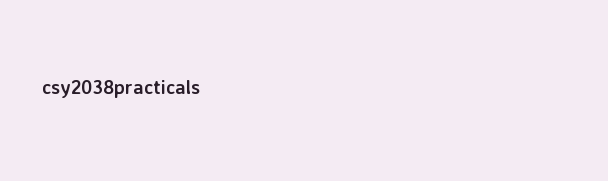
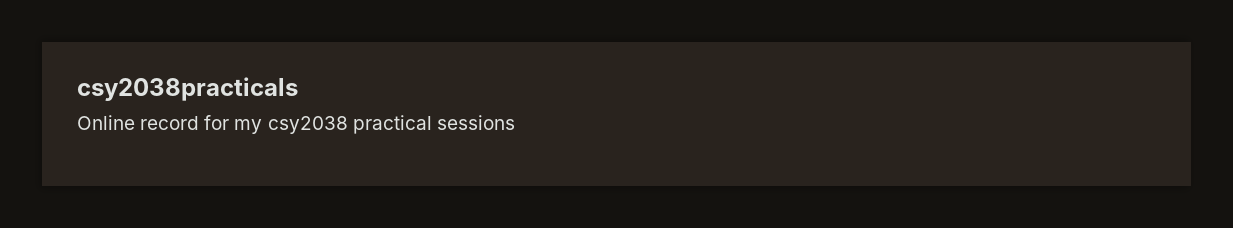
(200, 89) none -> [77,115,515,134] // Online record for my csy2038 practical sessions

